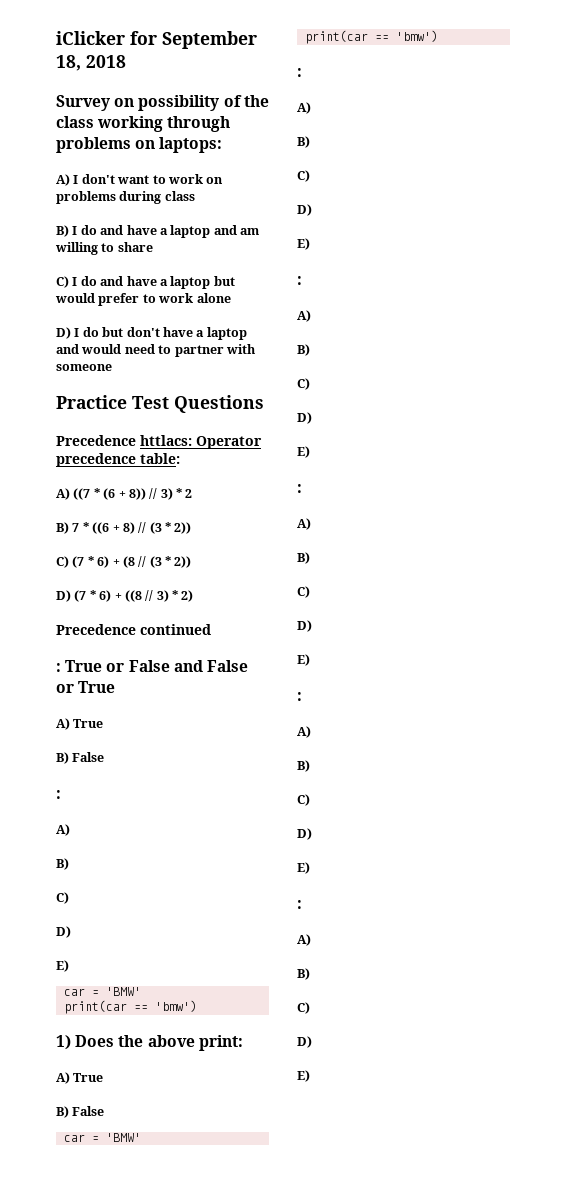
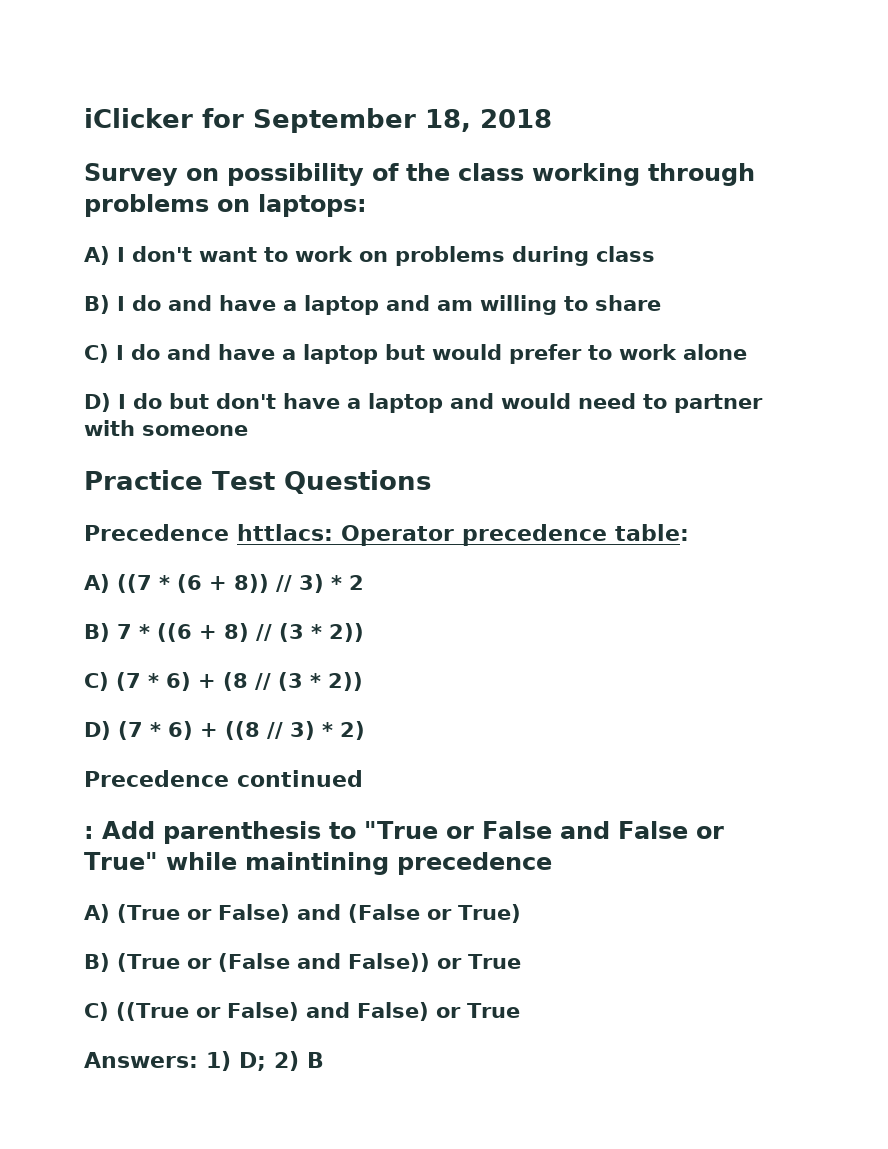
[65,660,103,672] True -> [102,821,438,844] Add parenthesis to "True
[78,681,116,693] [56,718,104,730] [56,752,105,764] [56,790,61,799] [56,824,70,836] [56,858,69,870] [56,892,69,904] [56,926,71,938] [56,960,69,972] [63,987,141,996] [63,1000,197,1014] [56,1035,243,1051] [56,1072,104,1084] [56,1106,105,1118] [63,1133,141,1142] [304,30,438,44] [297,68,302,77] [297,102,311,114] [297,136,310,148] [297,170,310,182] [297,204,312,216] [297,238,310,250] [297,276,302,285] [297,310,311,322] [297,344,310,356] [297,378,310,390] [297,412,312,424] [297,446,310,458] [297,484,302,493] [297,518,311,530] [297,552,310,564] [297,586,310,598] [297,620,312,632] [297,654,310,666] [297,692,302,701] [297,726,311,738] [297,760,310,772] [297,794,310,806] [297,828,312,840] [297,862,310,874] [297,900,302,909] [297,934,311,946] [297,968,310,980] [297,1002,310,1014] [297,1036,312,1048] [297,1070,310,1082] True // A) True // B) False // : // A) // B) // C) // D) // E) // car = 'BMW' // print(car == 'bmw') // 1) Does the above print: // A) True // B) False // car = 'BMW' // print(car == 'bmw') // : // A) // B) // C) // D) // E) // : // A) // B) // C) // D) // E) // : // A) // B) // C) // D) // E) // : // A) // B) // C) // D) // E) // : // A) // B) // C) // D) // E) -> [84,852,552,875] [84,904,521,923] [84,953,521,972] [84,1002,520,1021] [84,1051,324,1071] True" while maintining precedence // A) (True or False) and (False or True) // B) (True or (False and False)) or True // C) ((True or False) and False) or True // Answers: 1) D; 2) B

